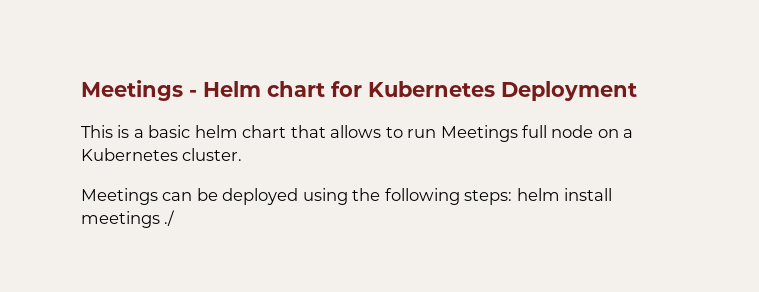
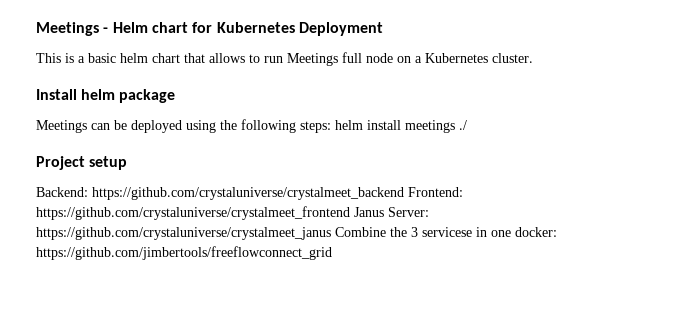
(243, 154) none -> [36,89,176,103] // Install helm package
(176, 218) none -> [36,156,128,170] [36,187,463,200] [36,206,429,220] [36,227,557,240] [36,246,332,260] // Project setup // Backend: https://github.com/crystaluniverse/crystalmeet_backend Frontend: https://github.com/crystaluniverse/crystalmeet_frontend Janus Server: https://github.com/crystaluniverse/crystalmeet_janus Combine the 3 servicese in one docker: https://github.com/jimbertools/freeflowconnect_grid

